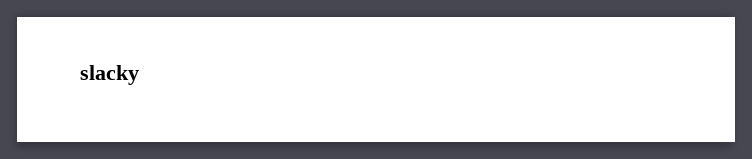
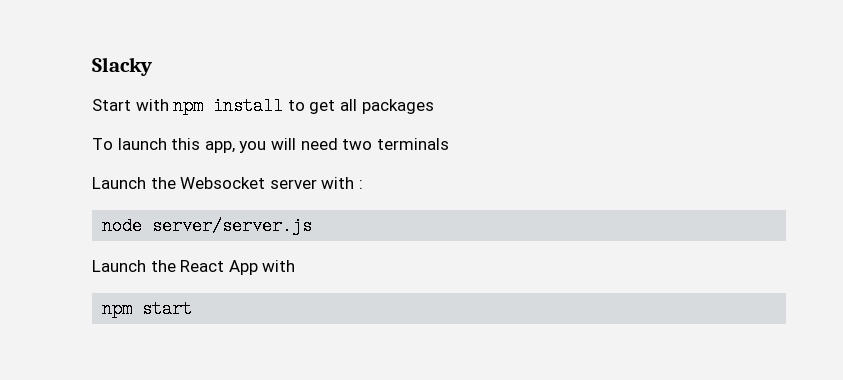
[80,65,139,85] slacky -> [92,57,152,76] [92,97,434,115] [92,138,449,153] [92,177,363,189] [102,217,313,235] [92,260,296,275] [102,300,193,318] Slacky // Start with npm install to get all packages // To launch this app, you will need two terminals // Launch the Websocket server with : // node server/server.js // Launch the React App with // npm start

